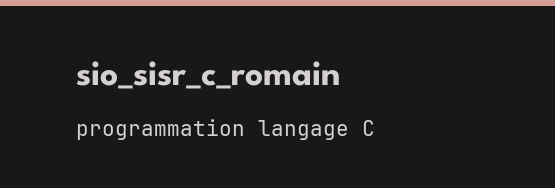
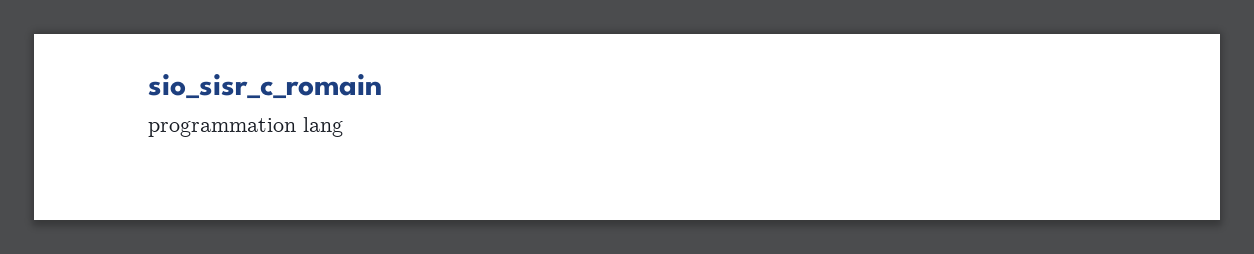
[258,120,375,140] langage C -> [303,117,343,137] lang

